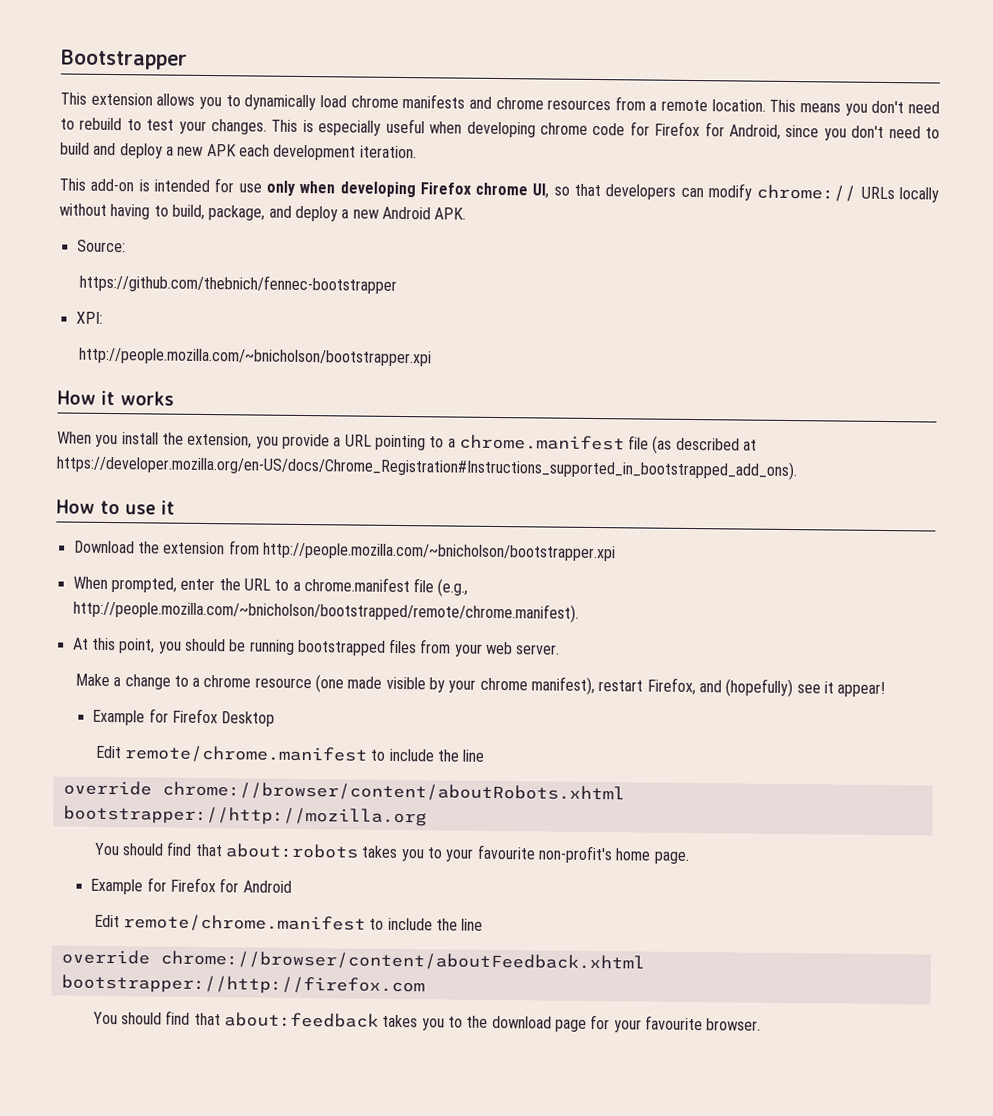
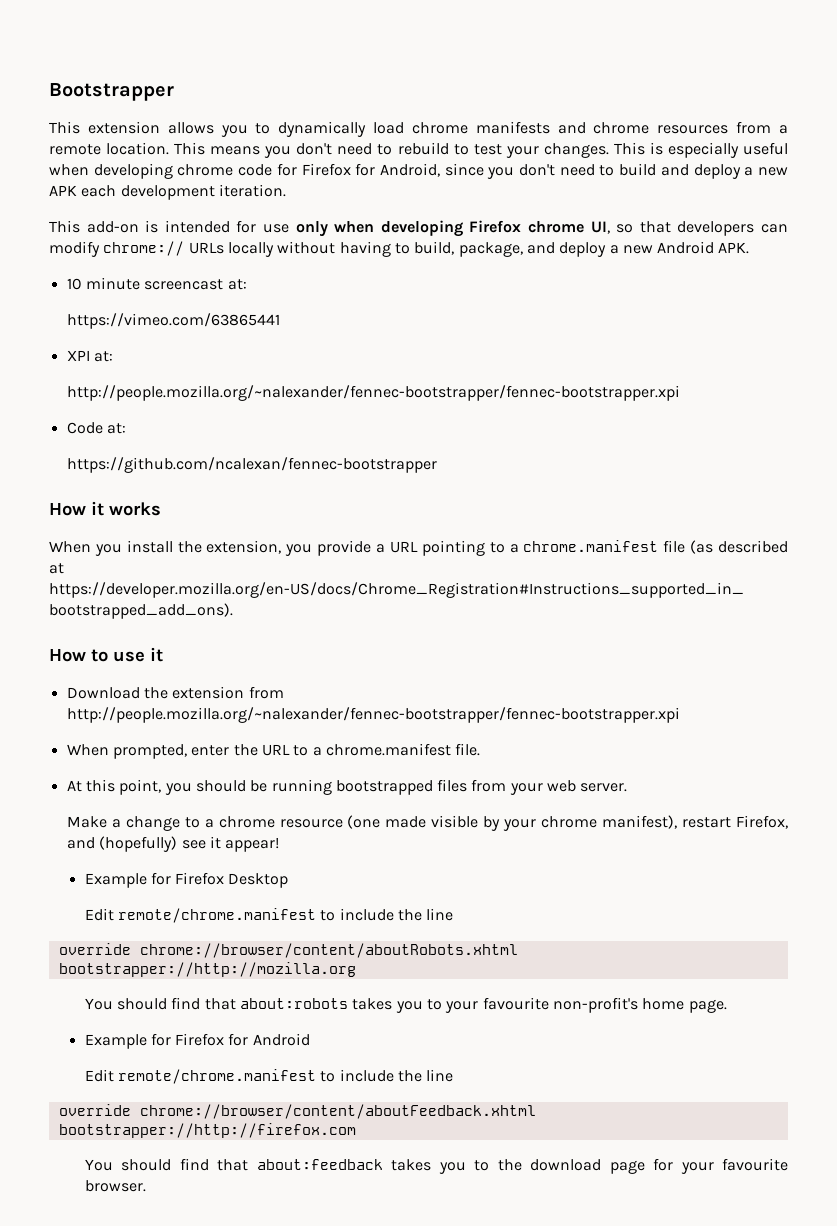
[76,239,126,253] [78,273,397,294] [75,311,103,324] [77,347,432,367] Source: // https://github.com/thebnich/fennec-bootstrapper // XPI: // http://people.mozilla.com/~bnicholson/bootstrapper.xpi -> [66,277,247,290] [66,313,280,329] [66,350,113,362] [66,385,680,401] [66,422,126,434] [66,457,437,473] 10 minute screencast at: // https://vimeo.com/63865441 // XPI at: // http://people.mozilla.org/~nalexander/fennec-bootstrapper/fennec-bootstrapper.xpi // Code at: // https://github.com/ncalexan/fennec-bootstrapper
[261,542,616,562] http://people.mozilla.com/~bnicholson/bootstrapper.xpi -> [66,707,680,723] http://people.mozilla.org/~nalexander/fennec-bootstrapper/fennec-bootstrapper.xpi
[413,578,469,597] [72,599,579,623] file (e.g., http://people.mozilla.com/~bnicholson/bootstrapped/remote/chrome.manifest). -> [455,743,481,756] file.

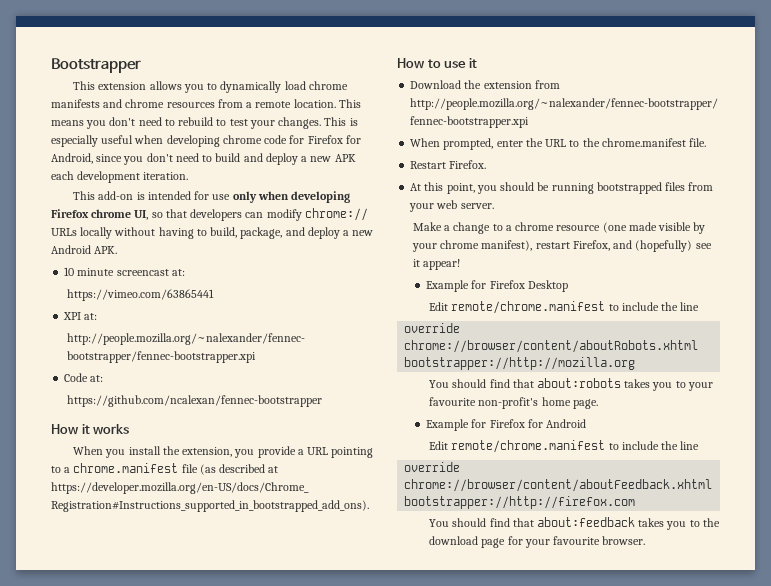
[312,747,322,756] a -> [582,138,600,147] the
(481, 749) none -> [410,160,487,169] // Restart Firefox.

